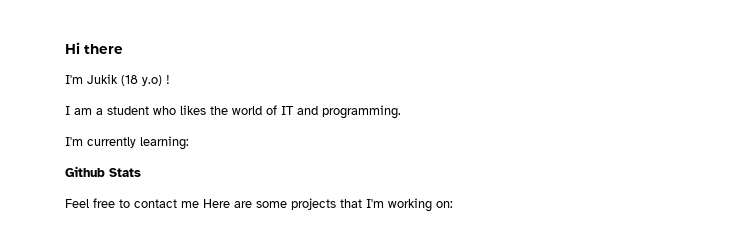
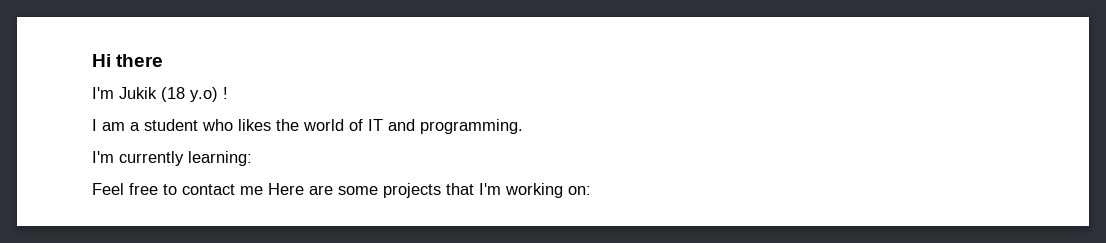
[65,166,141,177] // Github Stats -> (252, 158) none

